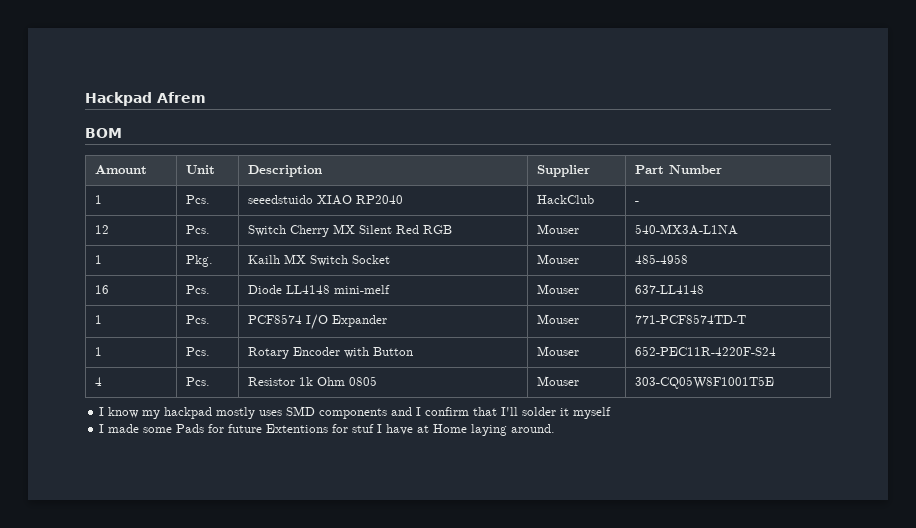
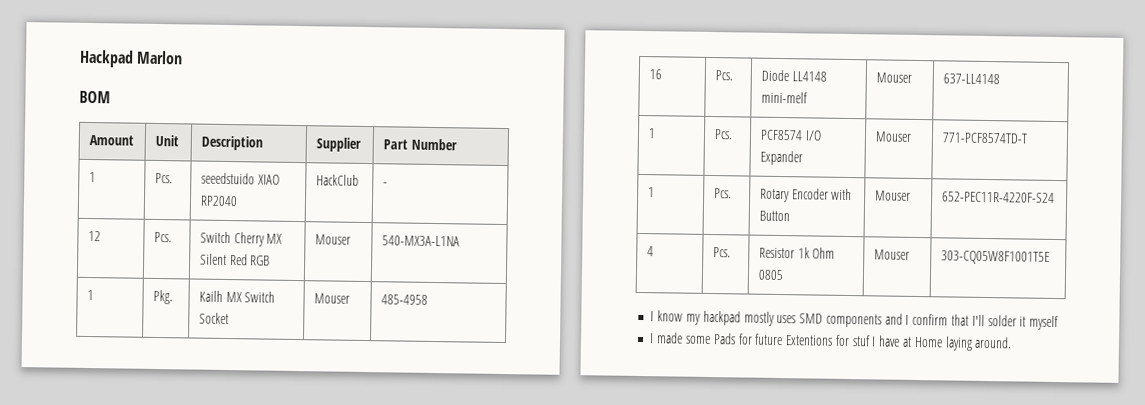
[157,92,206,103] Afrem -> [136,50,184,65] Marlon

